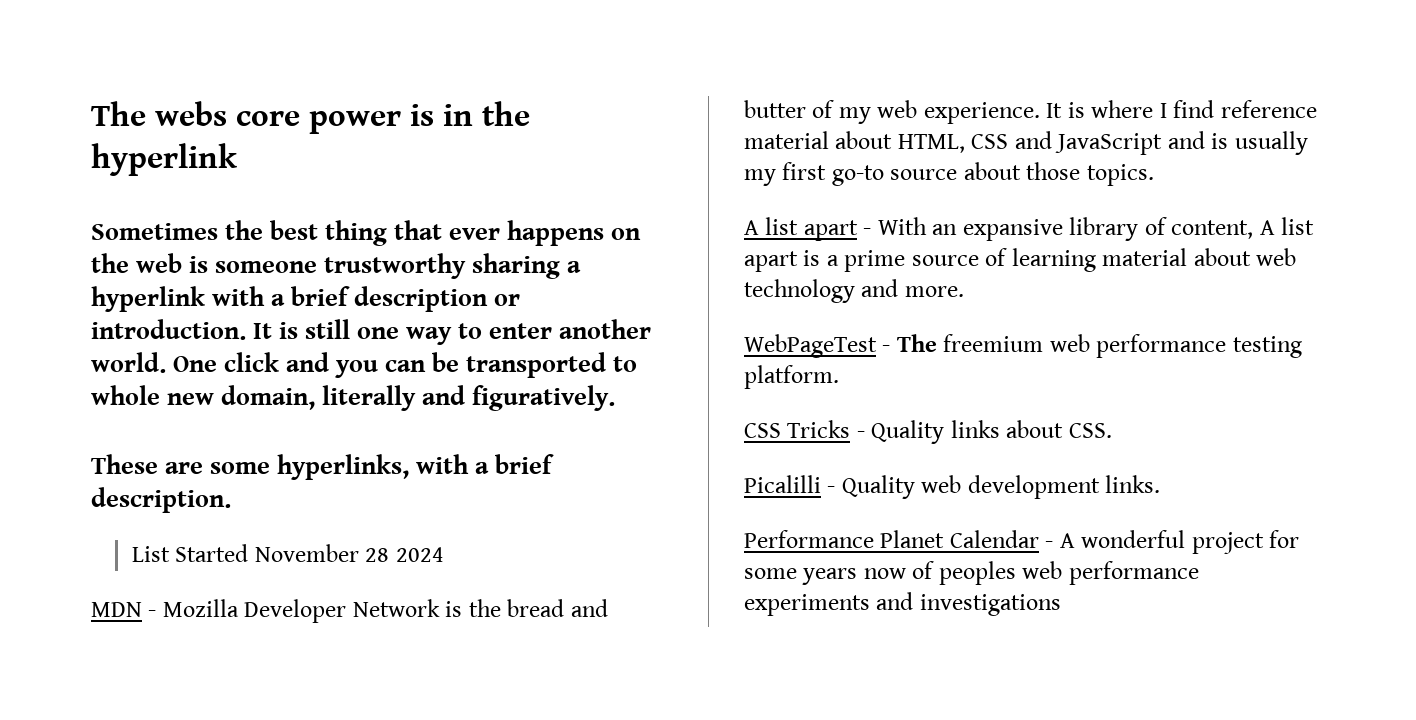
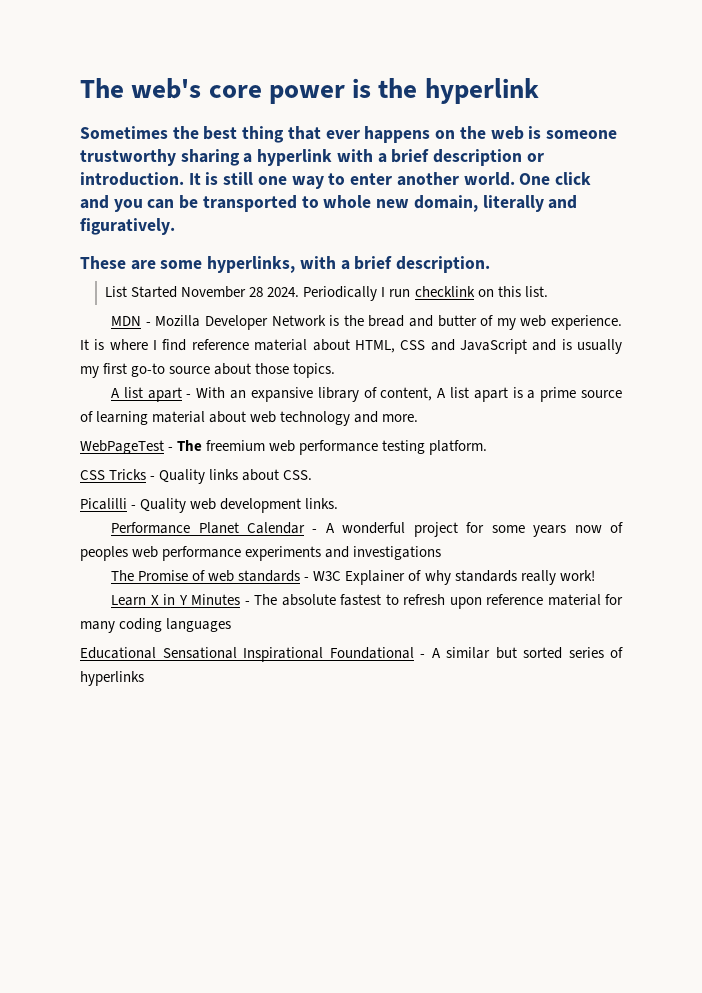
[91,101,227,126] The webs -> [80,78,202,99] The web's
[443,104,473,126] in -> (372, 88) none
[395,547,444,562] 2024 -> [267,286,548,301] 2024. Periodically I run checklink on this list.
(1061, 605) none -> [111,570,595,585] [111,594,624,609] [80,618,232,633] [80,647,623,662] [80,671,144,686] // The Promise of web standards - W3C Explainer of why standards really work! // Learn X in Y Minutes - The absolute fastest to refresh upon reference material for many coding languages // Educational Sensational Inspirational Foundational - A similar but sorted series of hyperlinks

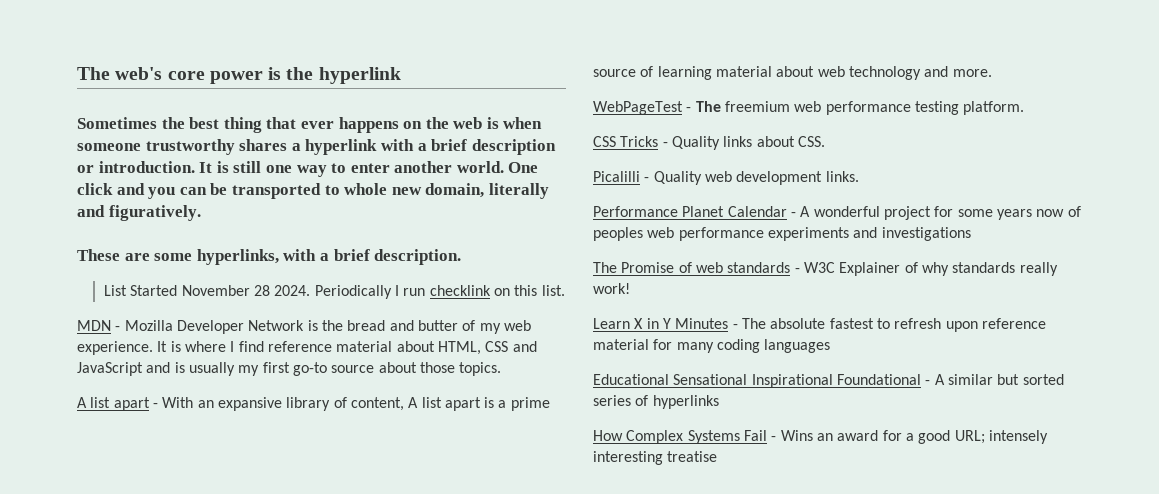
(542, 132) none -> [503,117,543,129] when
[180,149,240,166] sharing -> [239,139,288,151] shares
(144, 678) none -> [593,430,1048,444] [593,451,718,465] // How Complex Systems Fail - Wins an award for a good URL; intensely interesting treatise

